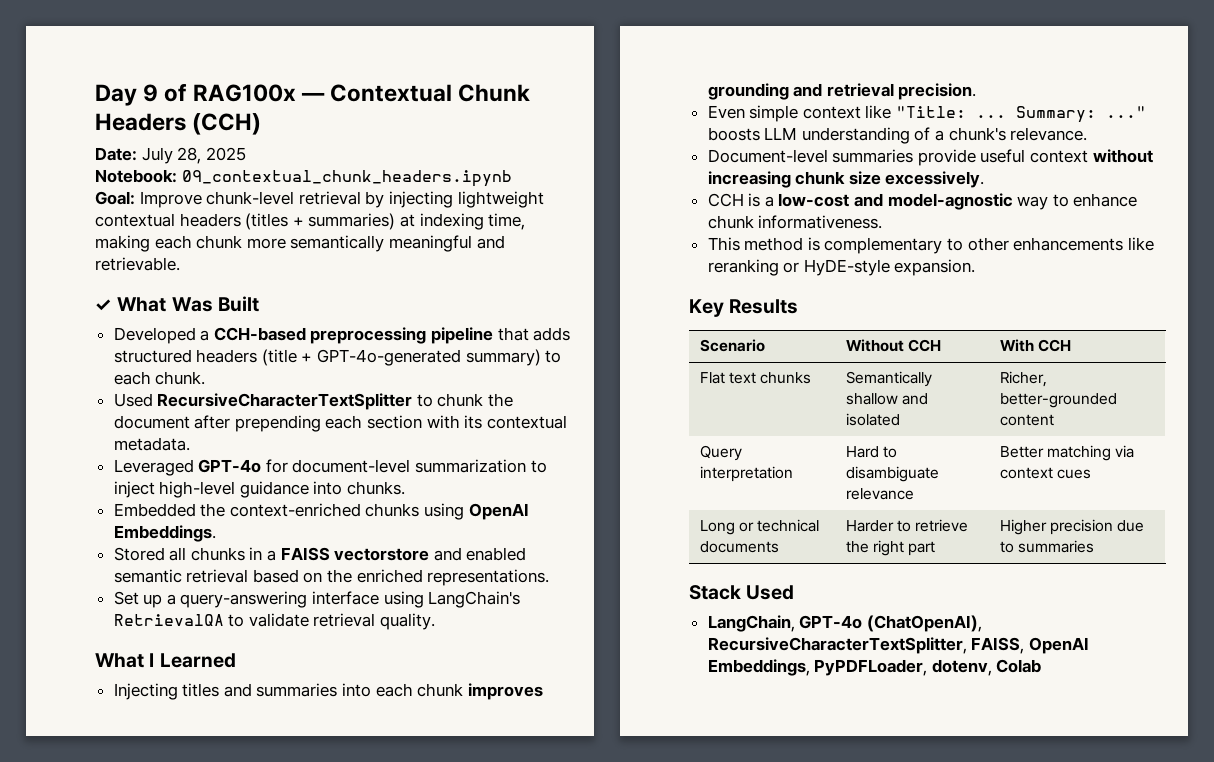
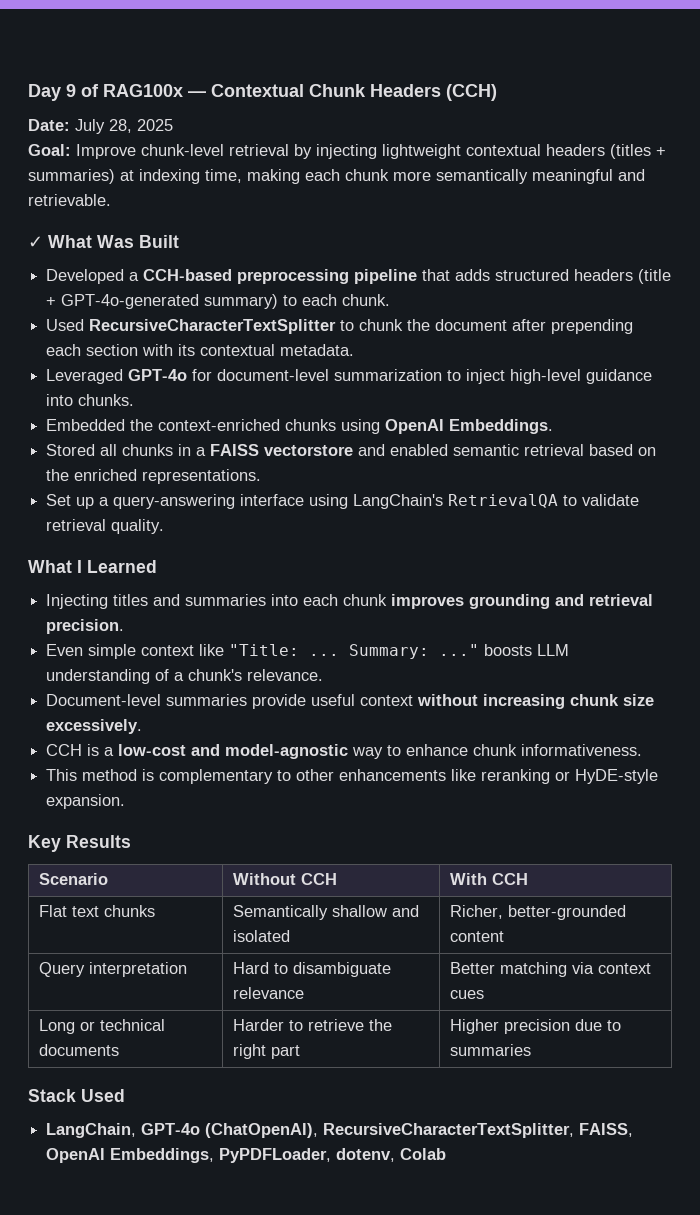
[95,169,512,187] // Notebook: 09_contextual_chunk_headers.ipynb -> (173, 125) none

